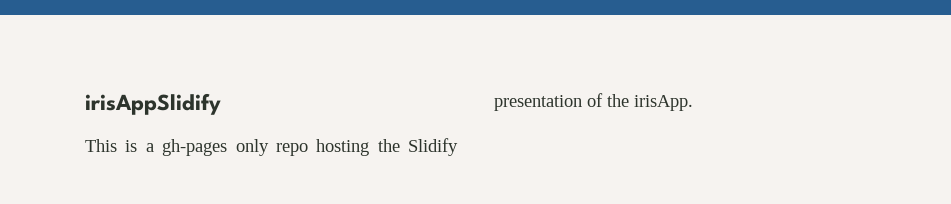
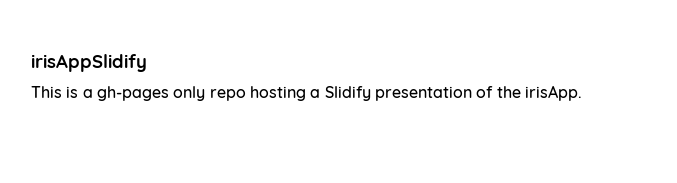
[377,139,400,152] the -> [310,89,321,98] a

